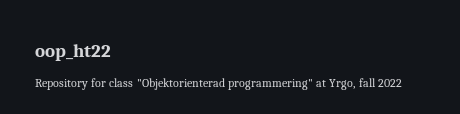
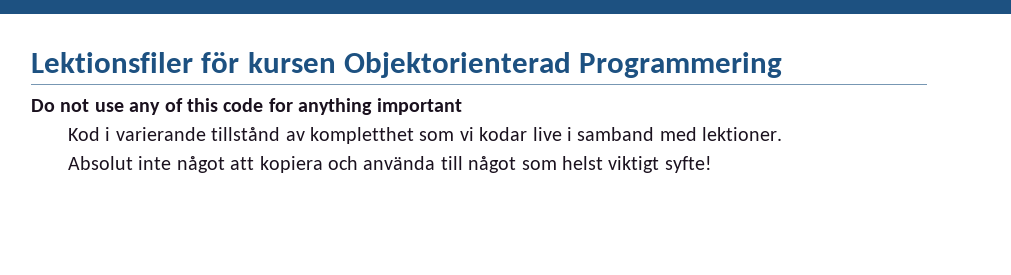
[35,44,111,61] [35,78,402,90] oop_ht22 // Repository for class "Objektorienterad programmering" at Yrgo, fall 2022 -> [31,52,783,78] [31,98,462,115] [68,127,783,144] [68,156,712,173] Lektionsfiler för kursen Objektorienterad Programmering // Do not use any of this code for anything important // Kod i varierande tillstånd av kompletthet som vi kodar live i samband med lektioner. // Absolut inte något att kopiera och använda till något som helst viktigt syfte!

